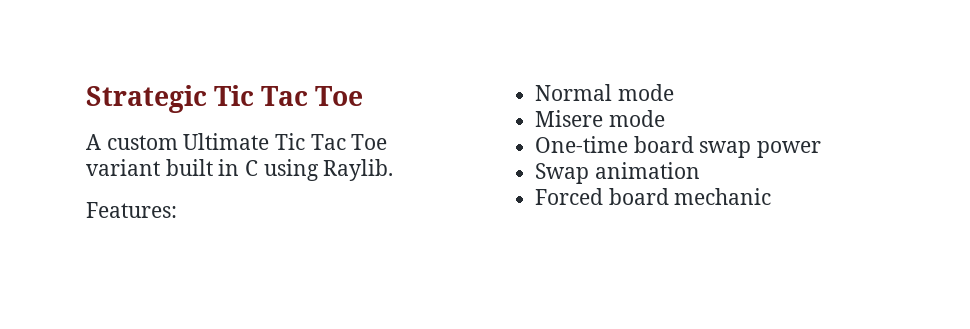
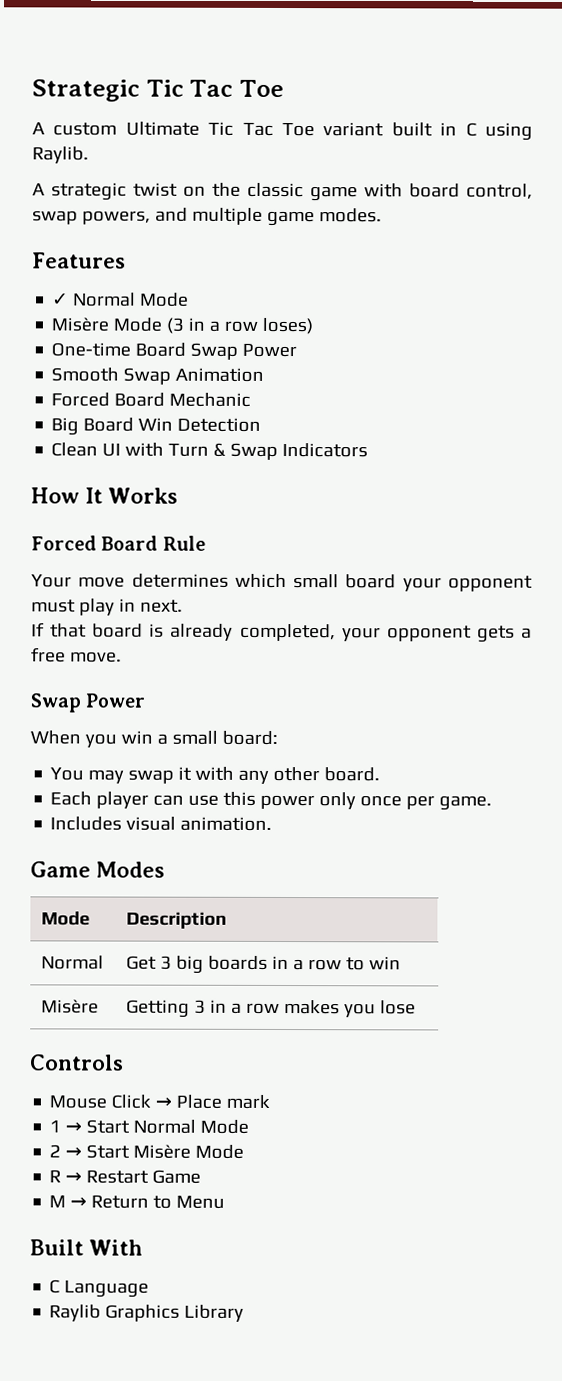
[86,202,177,218] [535,84,674,101] [535,110,665,127] [535,136,822,158] [535,162,700,184] [535,188,772,205] Features: // Normal mode // Misere mode // One-time board swap power // Swap animation // Forced board mechanic -> [32,182,533,202] [32,207,382,227] [32,252,126,269] [52,292,190,307] [51,317,314,335] [51,342,298,360] [51,367,265,385] [51,392,252,407] [51,417,262,436] [51,442,369,460] [31,487,178,504] [31,535,206,551] [31,573,533,592] [31,598,183,616] [31,622,532,643] [31,647,122,663] [30,693,146,713] [30,730,278,748] [50,766,381,784] [50,791,493,811] [50,816,273,831] [30,861,165,878] [41,911,91,926] [126,911,228,929] [41,955,105,970] [126,955,402,974] [41,999,100,1014] [126,999,417,1018] [30,1054,124,1071] [49,1094,271,1109] [49,1119,250,1134] [49,1144,245,1159] [49,1169,202,1184] [49,1195,226,1209] [29,1239,143,1256] [49,1279,150,1298] [49,1304,245,1322] A strategic twist on the classic game with board control, swap powers, and multiple game modes. // Features // ✓ Normal Mode // Misère Mode (3 in a row loses) // One-time Board Swap Power // Smooth Swap Animation // Forced Board Mechanic // Big Board Win Detection // Clean UI with Turn & Swap Indicators // How It Works // Forced Board Rule // Your move determines which small board your opponent must play in next. // If that board is already completed, your opponent gets a free move. // Swap Power // When you win a small board: // You may swap it with any other board. // Each player can use this power only once per game. // Includes visual animation. // Game Modes // Mode | Description // Normal | Get 3 big boards in a row to win // Misère | Getting 3 in a row makes you lose // Controls // Mouse Click → Place mark // 1 → Start Normal Mode // 2 → Start Misère Mode // R → Restart Game // M → Return to Menu // Built With // C Language // Raylib Graphics Library

